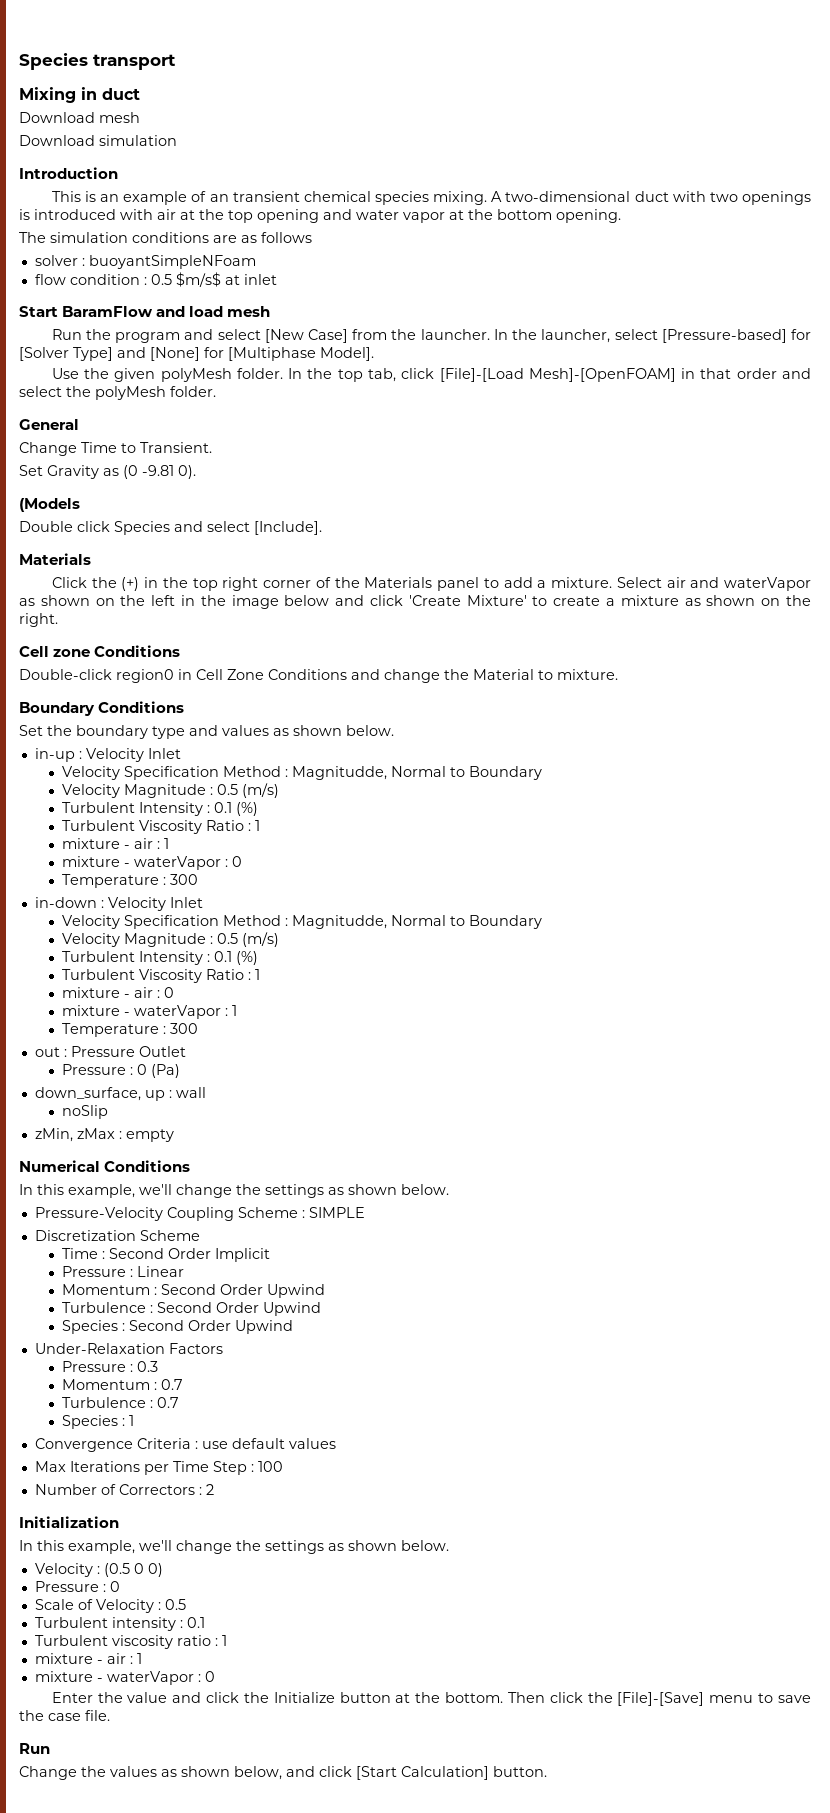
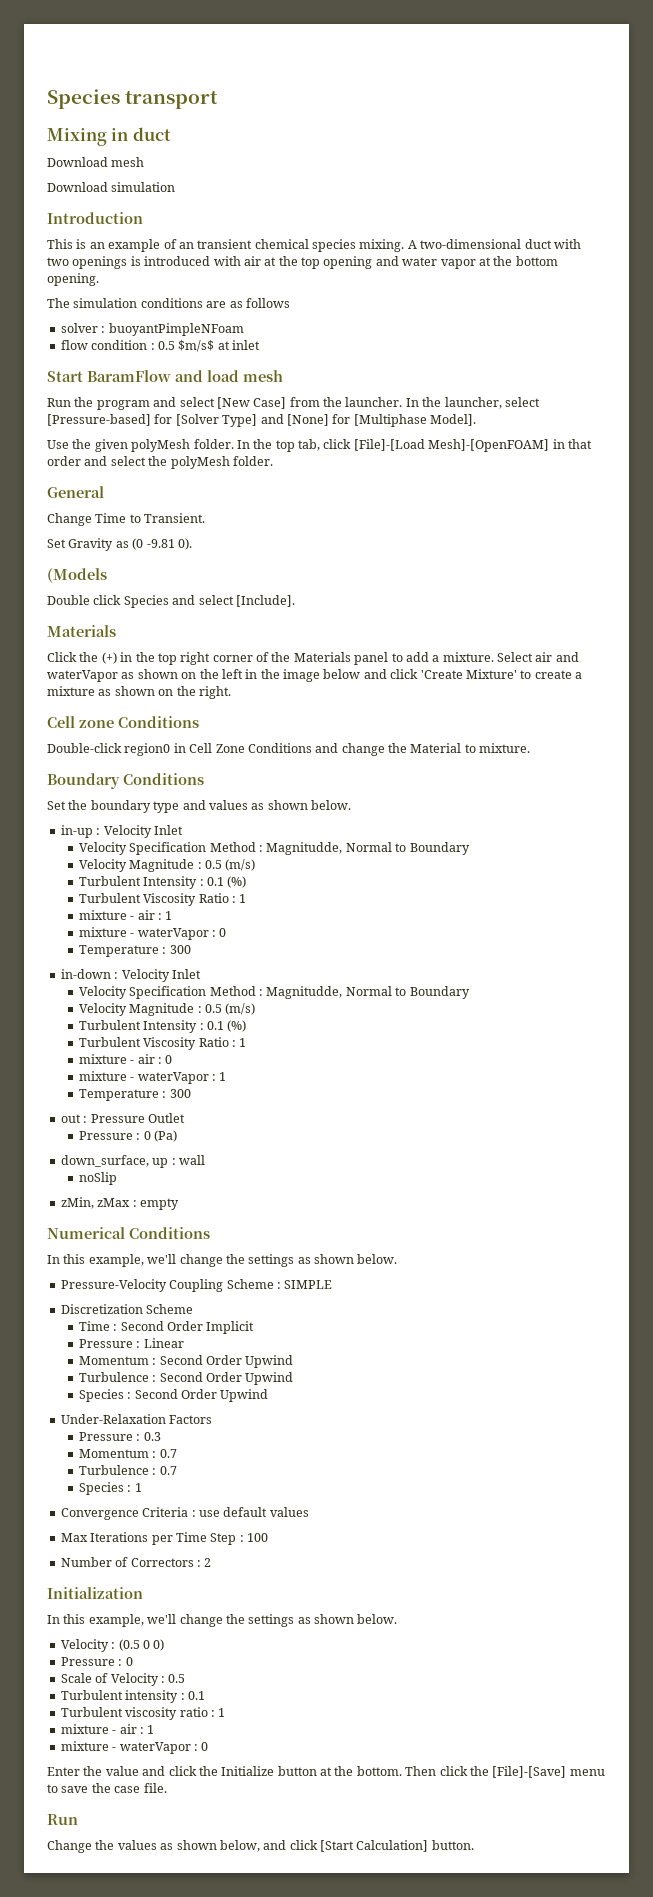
[88,255,256,269] buoyantSimpleNFoam -> [108,323,244,336] buoyantPimpleNFoam

